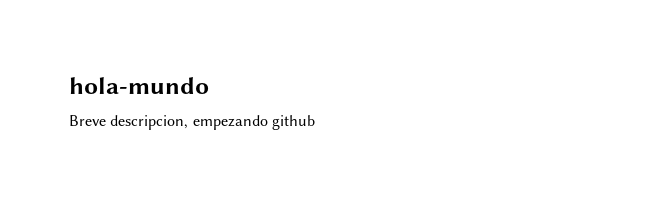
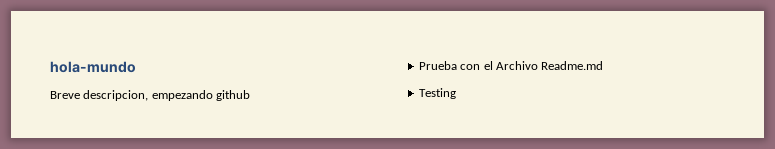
(315, 122) none -> [418,61,604,70] [418,88,456,99] // Prueba con el Archivo Readme.md // Testing

